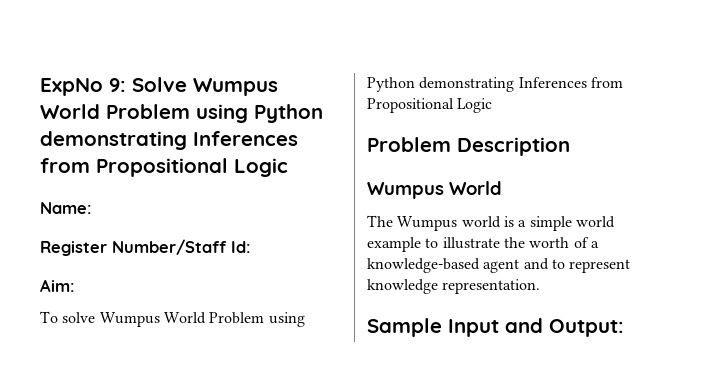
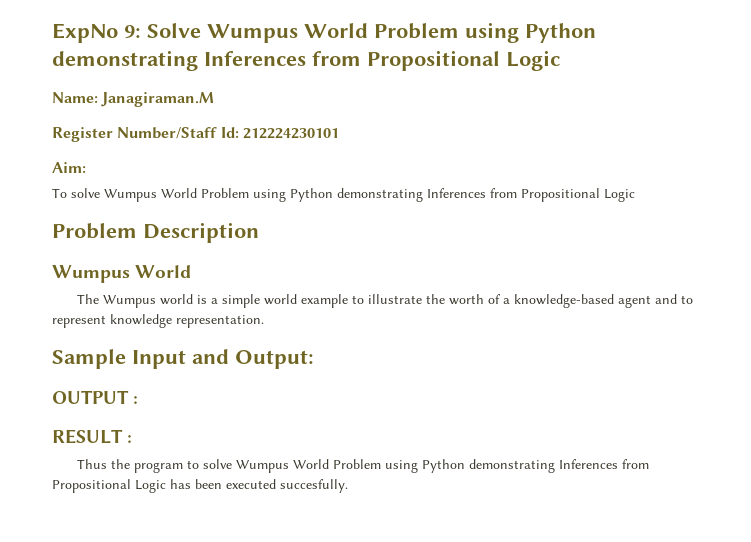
(92, 208) none -> [101,92,215,107] Janagiraman.M
(251, 247) none -> [242,128,339,139] 212224230101
(624, 328) none -> [52,390,139,404] [52,429,133,444] [77,459,650,473] [52,479,348,493] // OUTPUT : // RESULT : // Thus the program to solve Wumpus World Problem using Python demonstrating Inferences from Propositional Logic has been executed succesfully.

